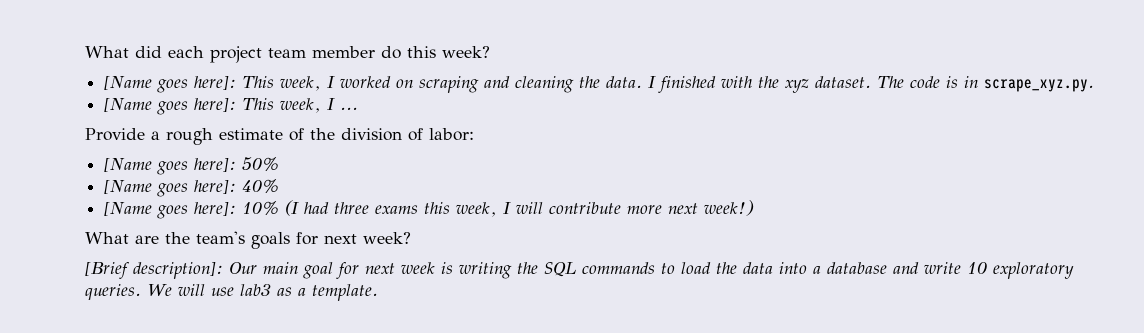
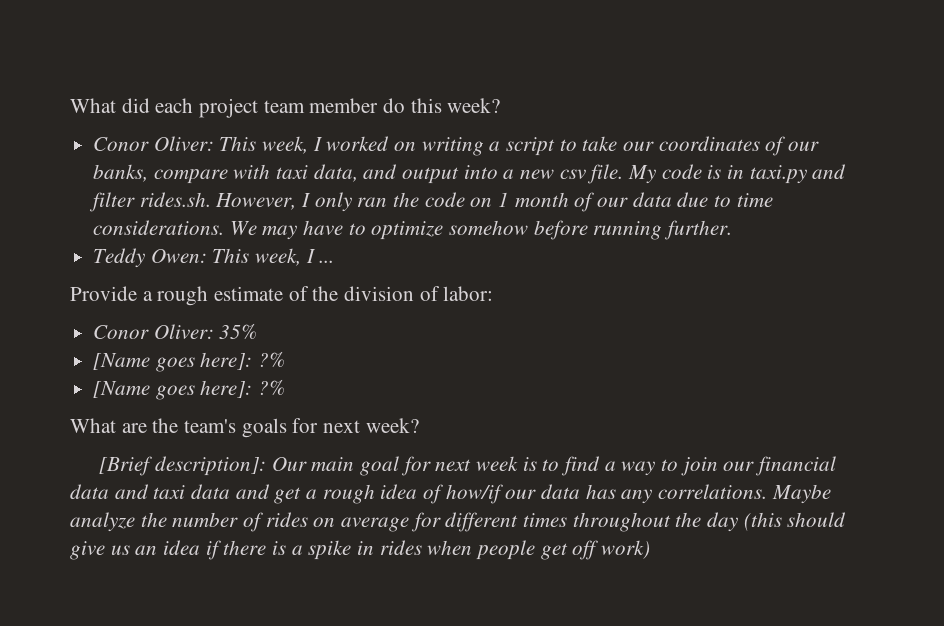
[104,75,237,93] [Name goes here]: -> [93,136,214,151] Conor Oliver:
[419,76,1095,93] [104,97,237,115] scraping and cleaning the data. I finished with the xyz dataset. The code is in scrape_xyz.py. // [Name goes here]: -> [421,136,820,156] [93,164,847,184] [89,192,773,212] [93,220,733,240] [93,248,207,268] writing a script to take our coordinates of our banks, compare with taxi data, and output into a new csv file. My code is in taxi.py and filter rides.sh. However, I only ran the code on 1 month of our data due to time considerations. We may have to optimize somehow before running further. // Teddy Owen:
[104,157,279,175] [104,179,279,197] [104,200,755,219] [Name goes here]: 50% // [Name goes here]: 40% // [Name goes here]: 10% (I had three exams this week, I will contribute more next week!) -> [93,323,258,339] [93,351,286,372] [93,379,286,400] Conor Oliver: 35% // [Name goes here]: ?% // [Name goes here]: ?%
[459,262,1074,279] [85,284,378,301] writing the SQL commands to load the data into a database and write 10 exploratory queries. We will use lab3 as a template. -> [542,456,837,476] [70,484,831,504] [70,512,847,532] [70,540,651,560] to find a way to join our financial data and taxi data and get a rough idea of how/if our data has any correlations. Maybe analyze the number of rides on average for different times throughout the day (this should give us an idea if there is a spike in rides when people get off work)

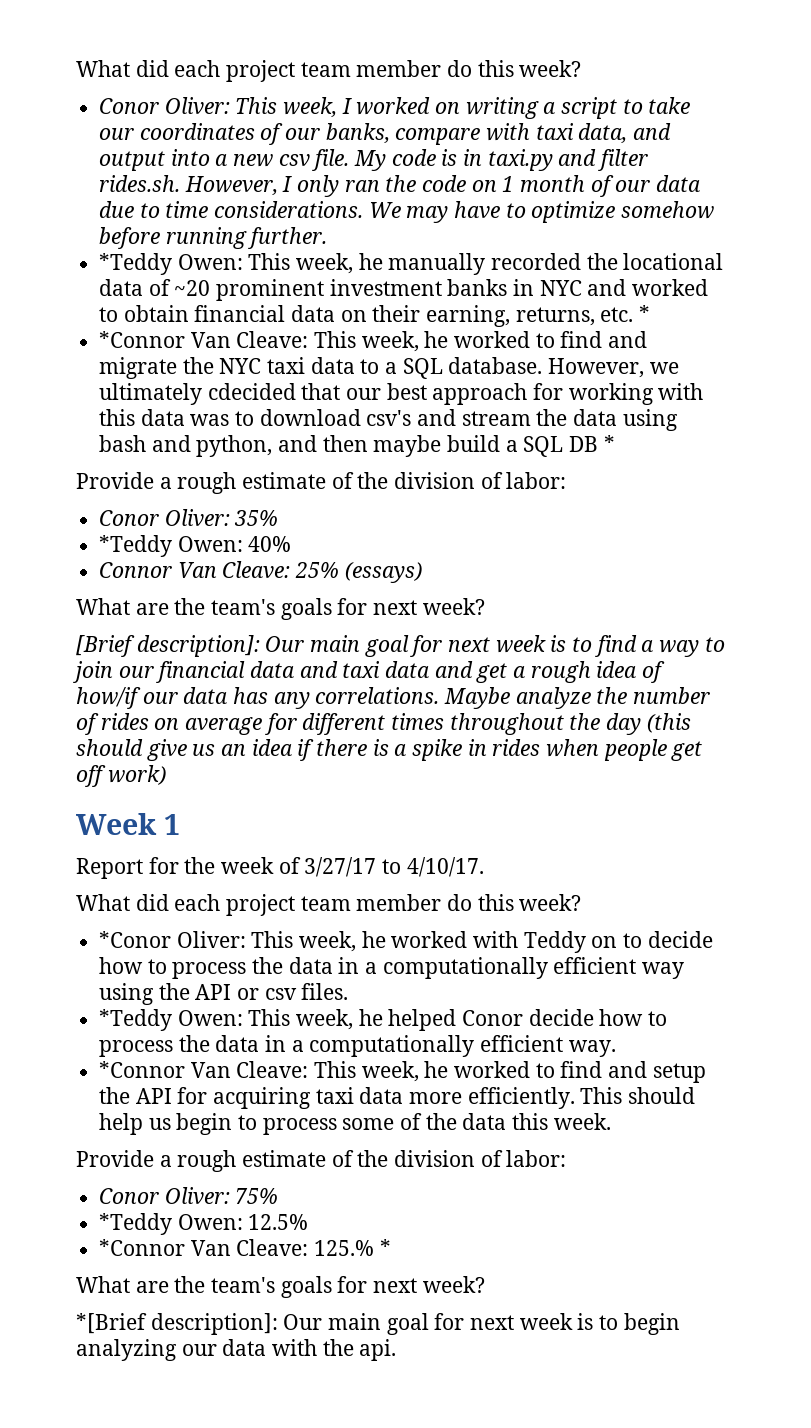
[93,248,335,268] Teddy Owen: This week, I ... -> [99,253,724,275] [99,279,709,301] [99,305,651,327] [99,331,648,352] [99,357,679,379] [99,383,704,405] [99,409,678,431] [99,435,615,457] *Teddy Owen: This week, he manually recorded the locational data of ~20 prominent investment banks in NYC and worked to obtain financial data on their earning, returns, etc. * // *Connor Van Cleave: This week, he worked to find and migrate the NYC taxi data to a SQL database. However, we ultimately cdecided that our best approach for working with this data was to download csv's and stream the data using bash and python, and then maybe build a SQL DB *
[93,351,286,372] [93,379,286,400] [Name goes here]: ?% // [Name goes here]: ?% -> [99,535,292,557] [99,561,422,583] *Teddy Owen: 40% // Connor Van Cleave: 25% (essays)
(651, 549) none -> [76,813,180,835] [76,857,484,879] [76,894,582,916] [99,931,713,953] [99,957,685,979] [99,983,349,1005] [99,1009,668,1031] [99,1035,616,1057] [99,1061,706,1083] [99,1087,696,1109] [99,1113,611,1135] [76,1150,567,1172] [99,1187,279,1204] [99,1213,309,1235] [99,1239,391,1256] [76,1276,485,1298] [76,1313,680,1335] [76,1339,397,1361] // Week 1 // Report for the week of 3/27/17 to 4/10/17. // What did each project team member do this week? // *Conor Oliver: This week, he worked with Teddy on to decide how to process the data in a computationally efficient way using the API or csv files. // *Teddy Owen: This week, he helped Conor decide how to process the data in a computationally efficient way. // *Connor Van Cleave: This week, he worked to find and setup the API for acquiring taxi data more efficiently. This should help us begin to process some of the data this week. // Provide a rough estimate of the division of labor: // Conor Oliver: 75% // *Teddy Owen: 12.5% // *Connor Van Cleave: 125.% * // What are the team's goals for next week? // *[Brief description]: Our main goal for next week is to begin analyzing our data with the api.

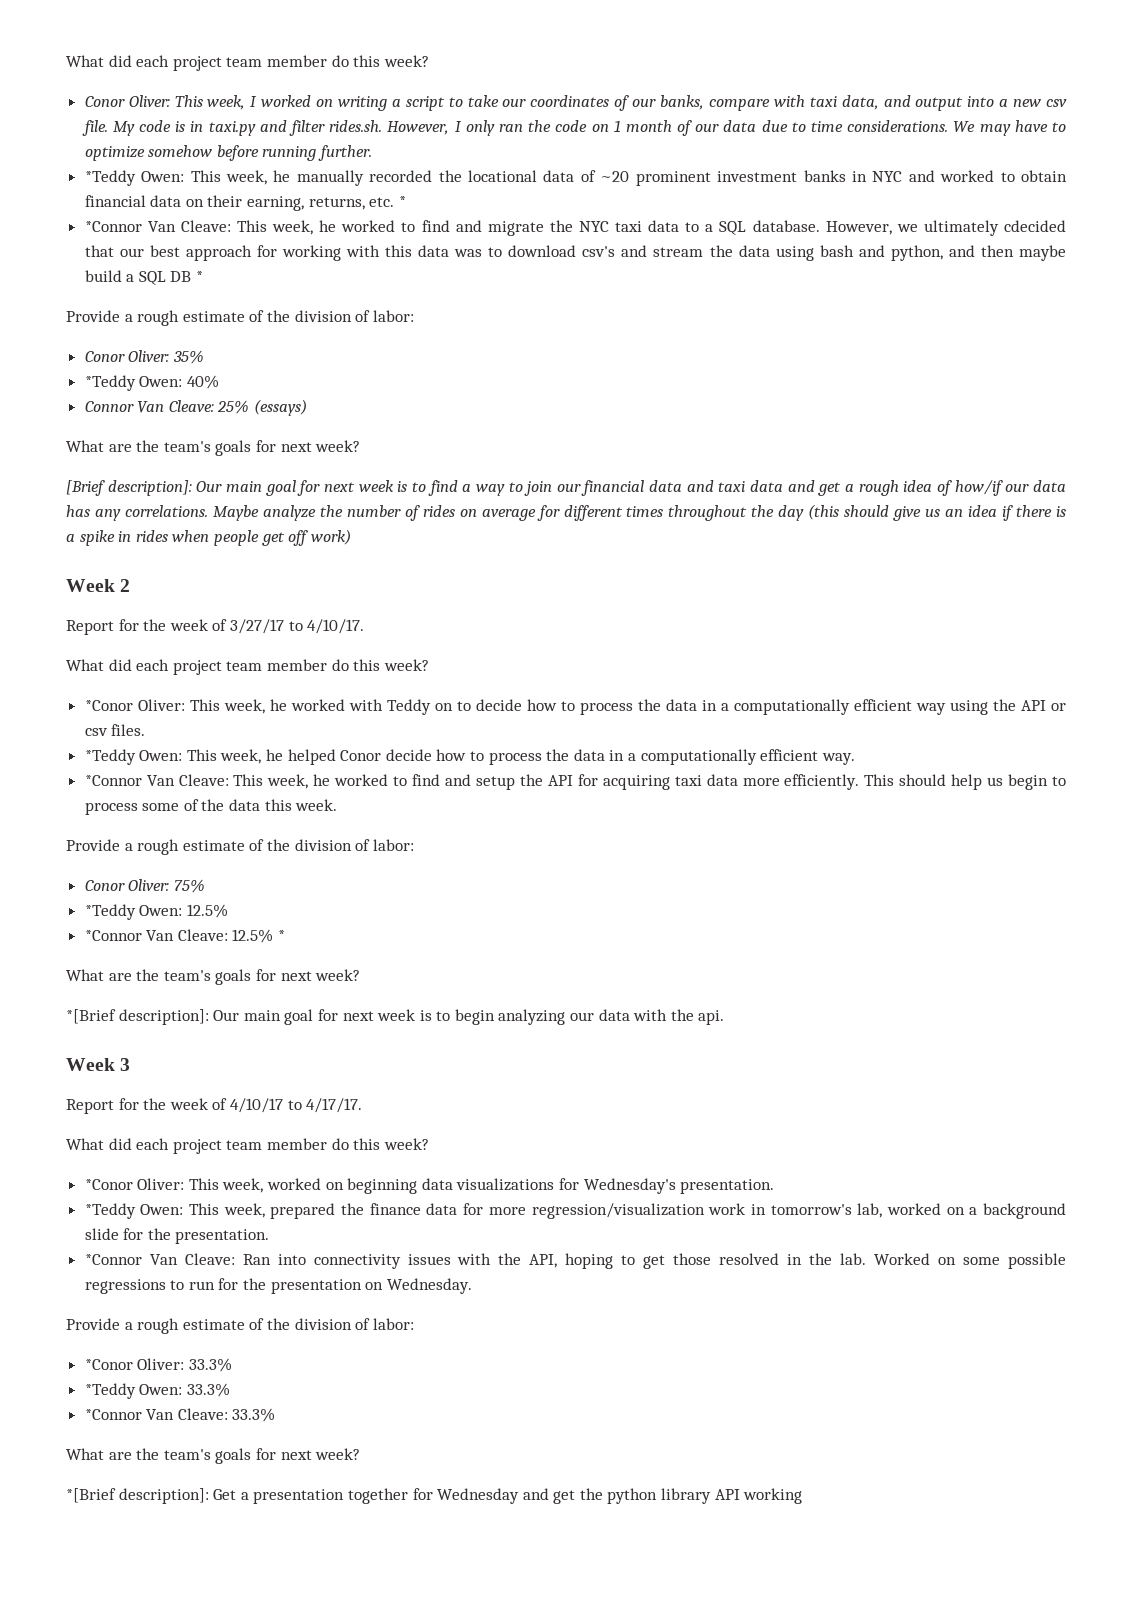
[163,814,180,835] 1 -> [120,579,131,592] 2
[314,1240,375,1256] 125.% -> [232,929,274,943] 12.5%
(397, 1350) none -> [66,1058,131,1071] [66,1098,363,1114] [66,1138,429,1154] [84,1178,775,1194] [84,1203,1066,1219] [84,1228,270,1244] [84,1253,1067,1269] [84,1278,472,1294] [66,1318,414,1334] [84,1358,232,1372] [84,1383,230,1399] [84,1408,276,1422] [66,1448,361,1464] [66,1488,803,1504] // Week 3 // Report for the week of 4/10/17 to 4/17/17. // What did each project team member do this week? // *Conor Oliver: This week, worked on beginning data visualizations for Wednesday's presentation. // *Teddy Owen: This week, prepared the finance data for more regression/visualization work in tomorrow's lab, worked on a background slide for the presentation. // *Connor Van Cleave: Ran into connectivity issues with the API, hoping to get those resolved in the lab. Worked on some possible regressions to run for the presentation on Wednesday. // Provide a rough estimate of the division of labor: // *Conor Oliver: 33.3% // *Teddy Owen: 33.3% // *Connor Van Cleave: 33.3% // What are the team's goals for next week? // *[Brief description]: Get a presentation together for Wednesday and get the python library API working

